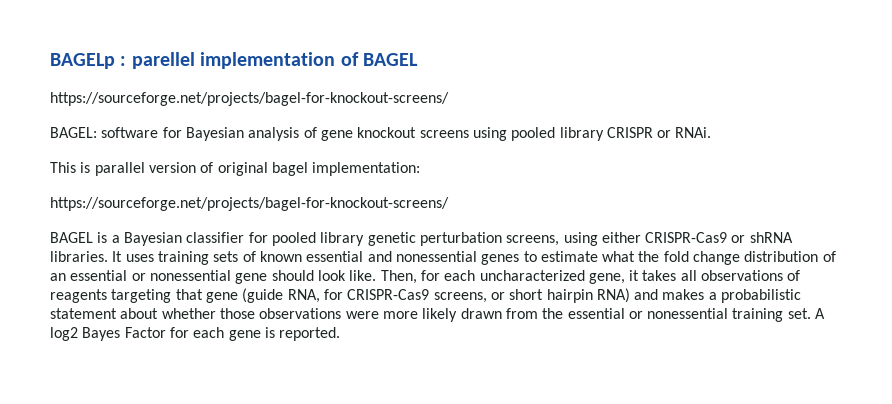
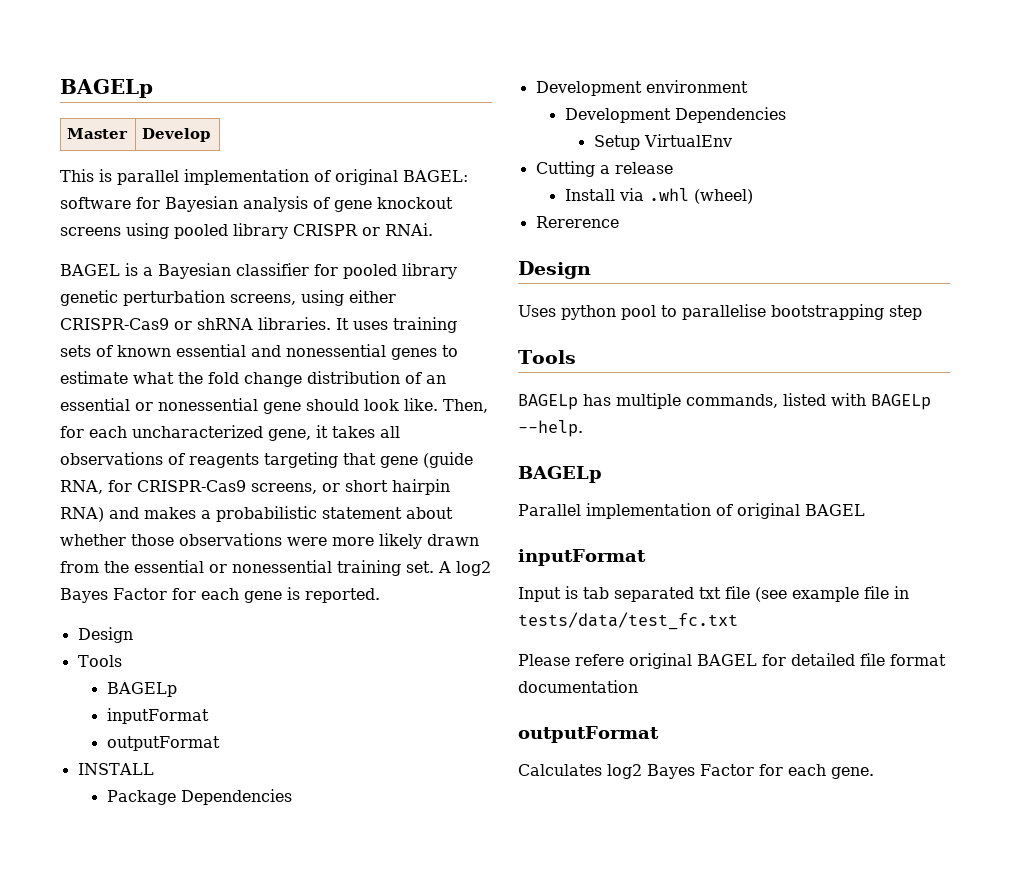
[50,52,418,69] [50,92,449,106] BAGELp : parellel implementation of BAGEL // https://sourceforge.net/projects/bagel-for-knockout-screens/ // -> [60,79,153,98] [67,128,129,139] [142,128,211,142] [60,169,398,185] BAGELp // Master | Develop // This is parallel implementation of original
[50,162,421,176] [50,197,449,211] // This is parallel version of original bagel implementation: // https://sourceforge.net/projects/bagel-for-knockout-screens/ -> (433, 229) none
(341, 334) none -> [77,627,133,643] [77,655,122,667] [106,682,177,697] [106,708,209,724] [106,736,220,751] [77,763,154,775] [106,789,292,805] [535,80,748,96] [564,107,786,123] [593,134,732,150] [535,161,673,177] [564,188,753,204] [535,216,619,228] [518,261,591,279] [518,304,922,320] [518,350,576,364] [518,393,931,410] [518,420,583,437] [518,466,602,483] [518,503,865,519] [518,549,646,566] [518,586,909,602] [518,612,738,630] [518,653,946,669] [518,680,638,693] [518,726,659,743] [518,764,874,779] // Design // Tools // BAGELp // inputFormat // outputFormat // INSTALL // Package Dependencies // Development environment // Development Dependencies // Setup VirtualEnv // Cutting a release // Install via .whl (wheel) // Rererence // Design // Uses python pool to parallelise bootstrapping step // Tools // BAGELp has multiple commands, listed with BAGELp --help. // BAGELp // Parallel implementation of original BAGEL // inputFormat // Input is tab separated txt file (see example file in tests/data/test_fc.txt // Please refere original BAGEL for detailed file format documentation // outputFormat // Calculates log2 Bayes Factor for each gene.

